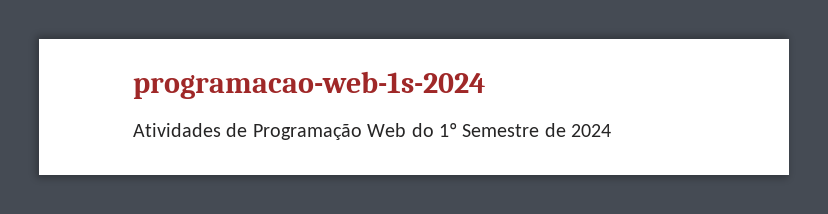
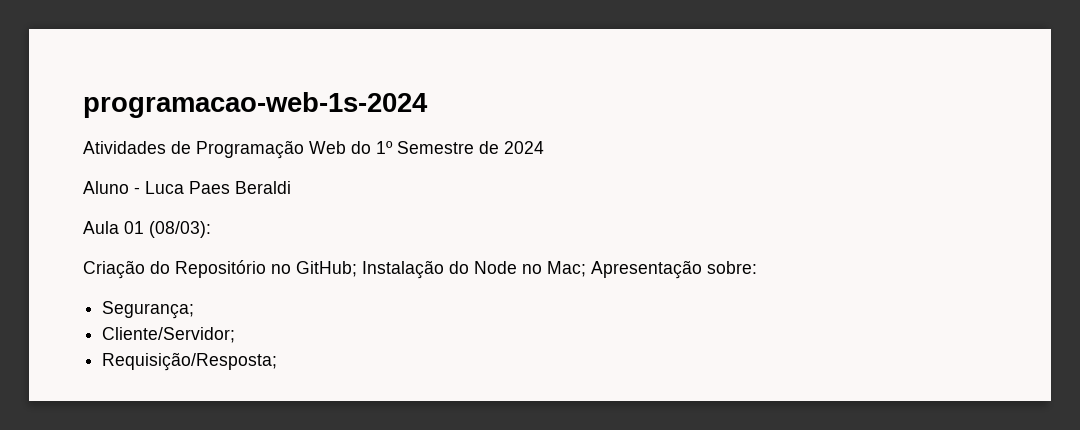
(612, 130) none -> [83,181,291,194] [83,221,211,238] [83,260,757,279] [102,301,195,319] [102,327,236,343] [102,352,278,371] // Aluno - Luca Paes Beraldi // Aula 01 (08/03): // Criação do Repositório no GitHub; Instalação do Node no Mac; Apresentação sobre: // Segurança; // Cliente/Servidor; // Requisição/Resposta;

